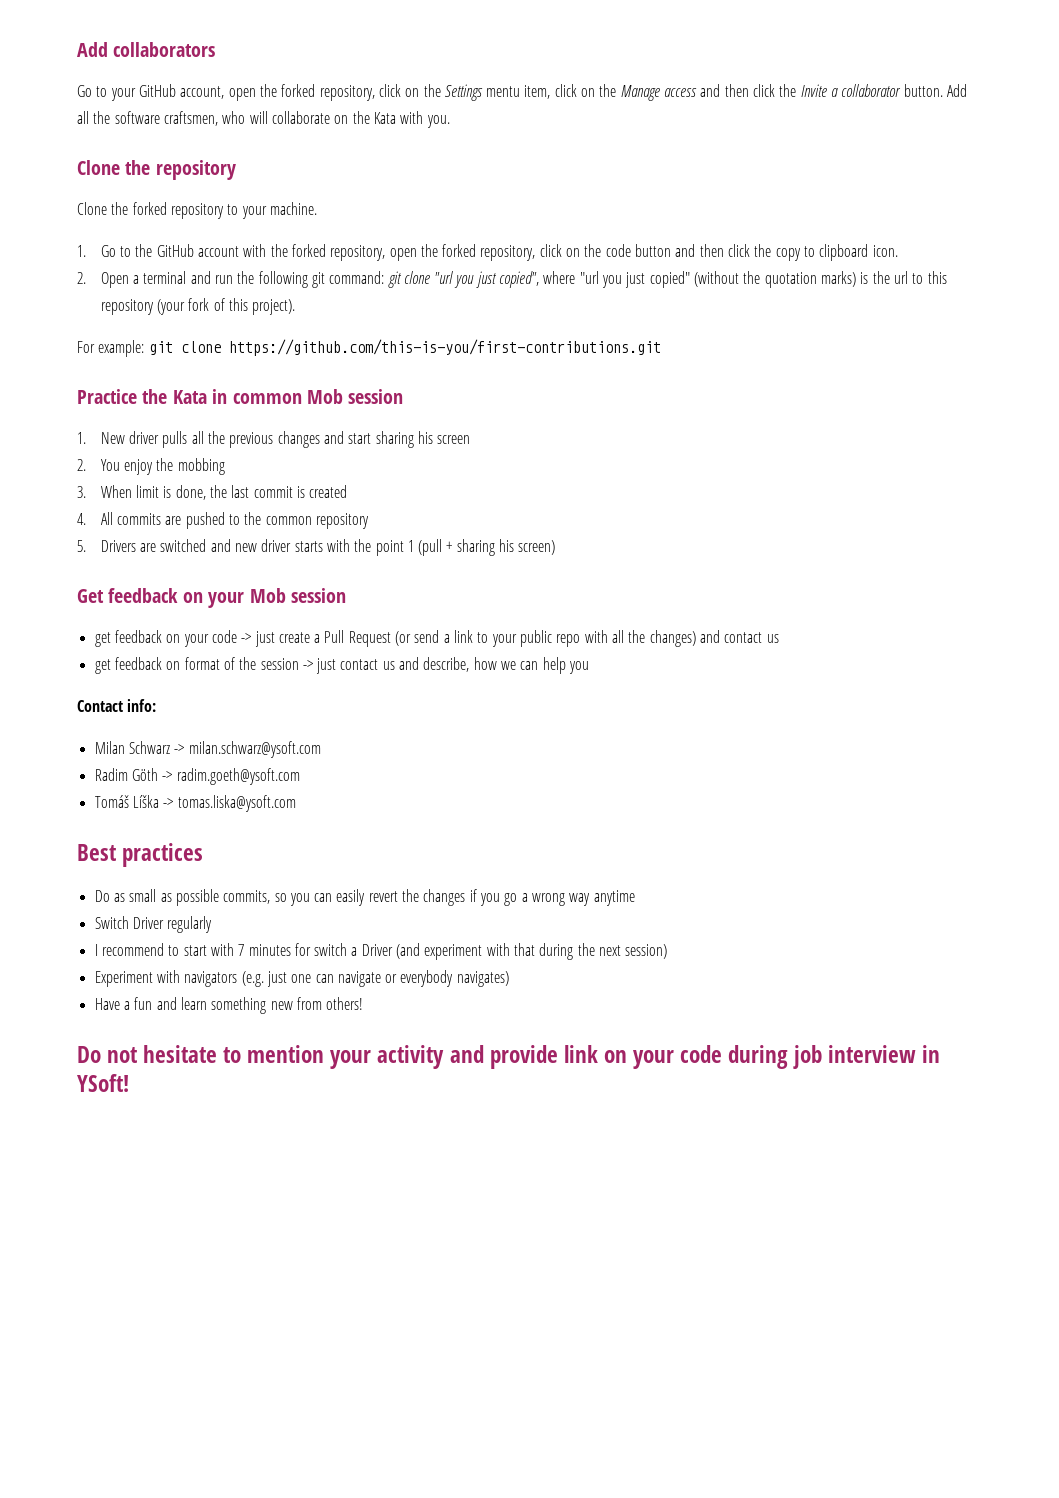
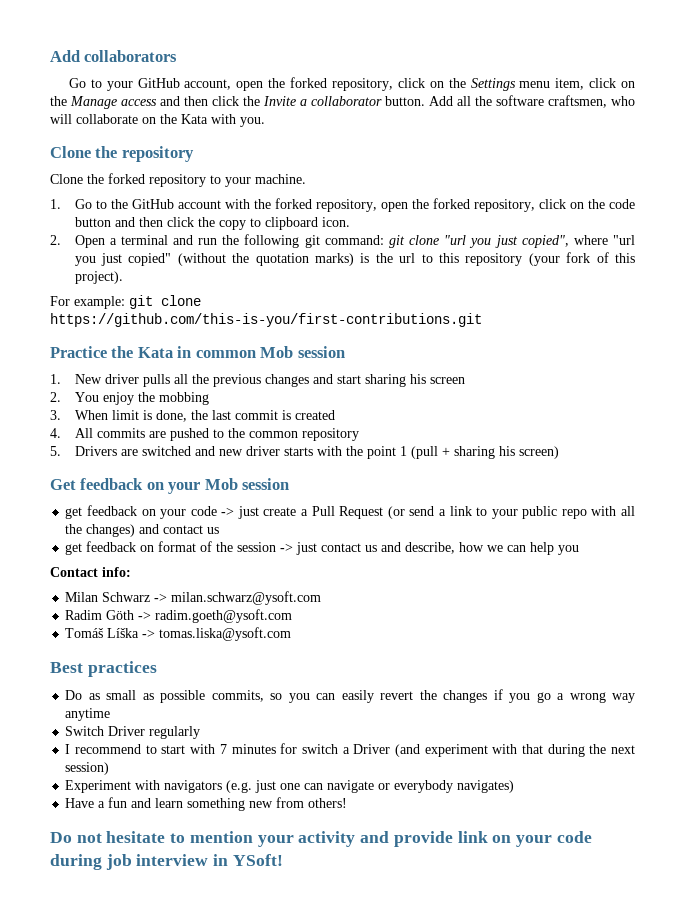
[486,86,521,97] mentu -> [519,81,551,88] menu

